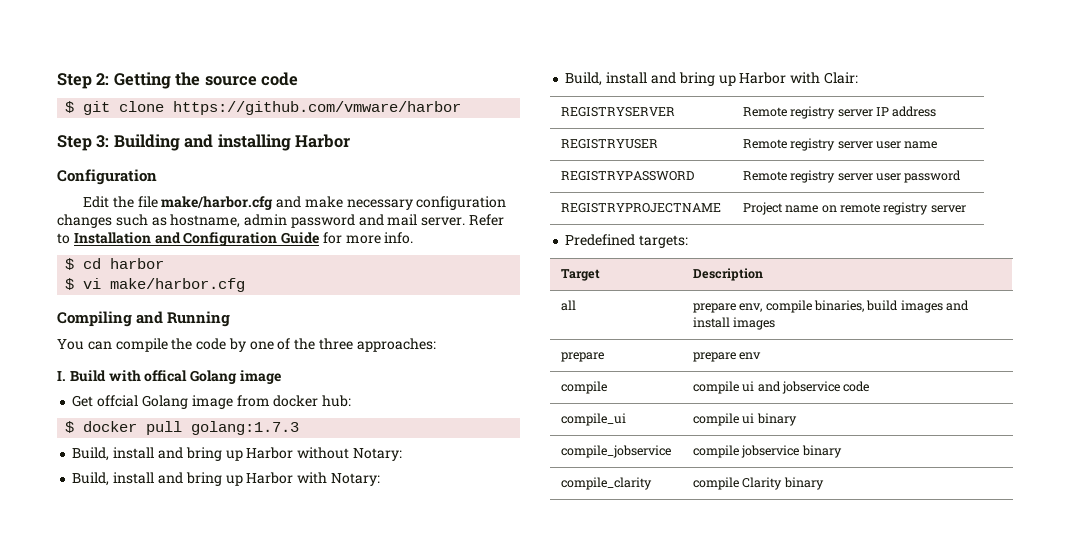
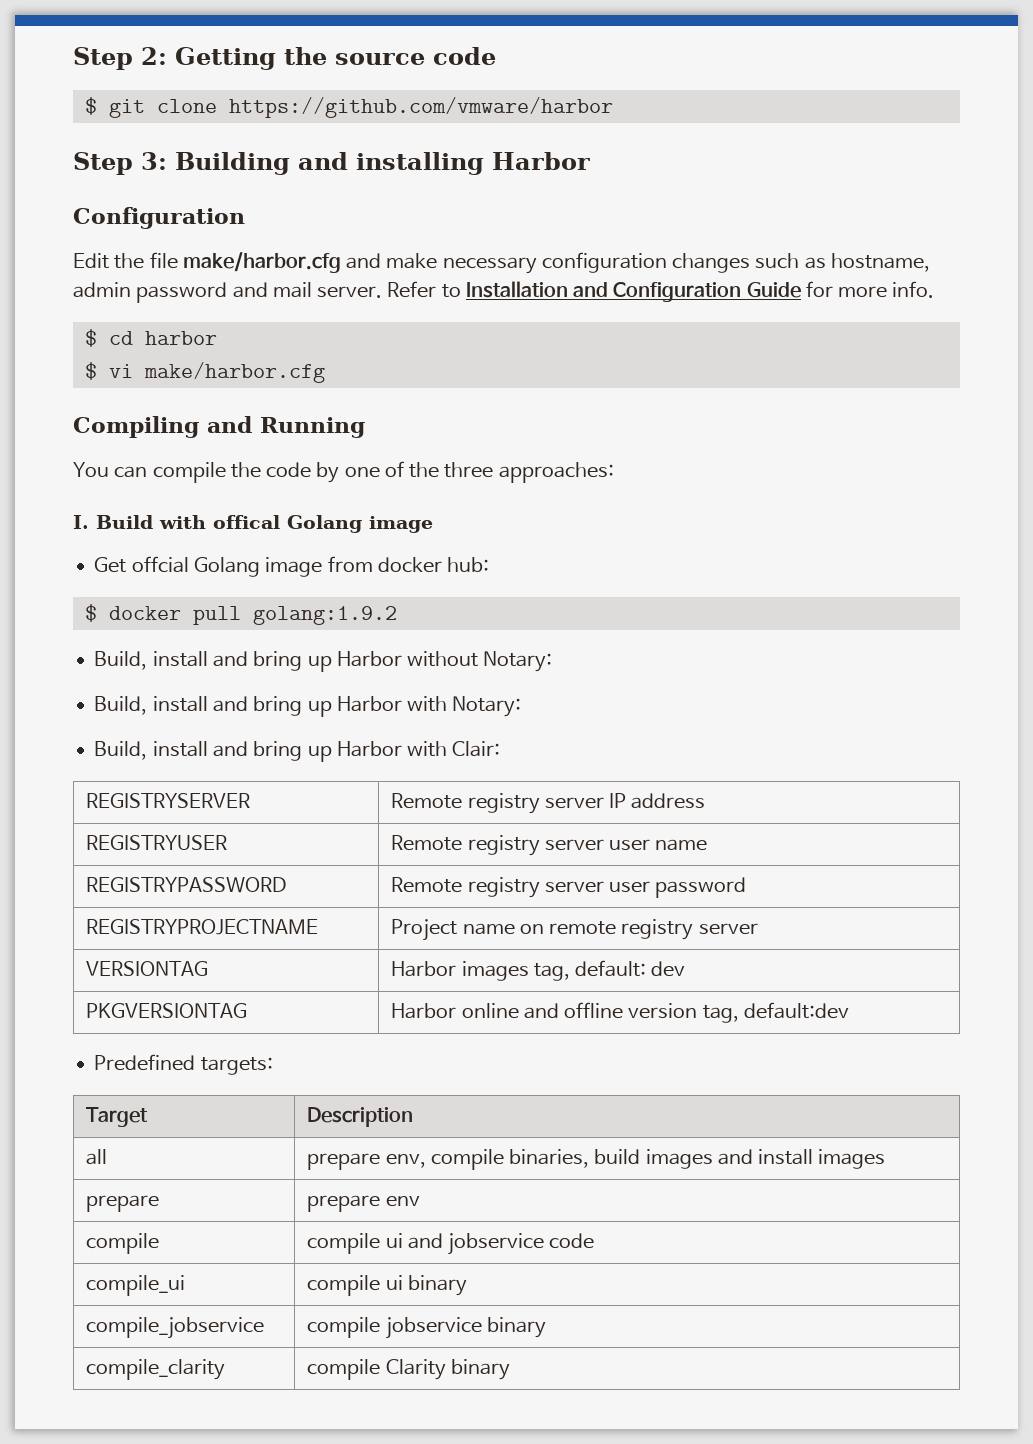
[191,421,300,435] golang:1.7.3 -> [252,606,397,625] golang:1.9.2
(966, 209) none -> [86,961,209,976] [391,960,686,981] [86,1003,248,1018] [391,1002,849,1023] // VERSIONTAG | Harbor images tag, default: dev // PKGVERSIONTAG | Harbor online and offline version tag, default:dev

